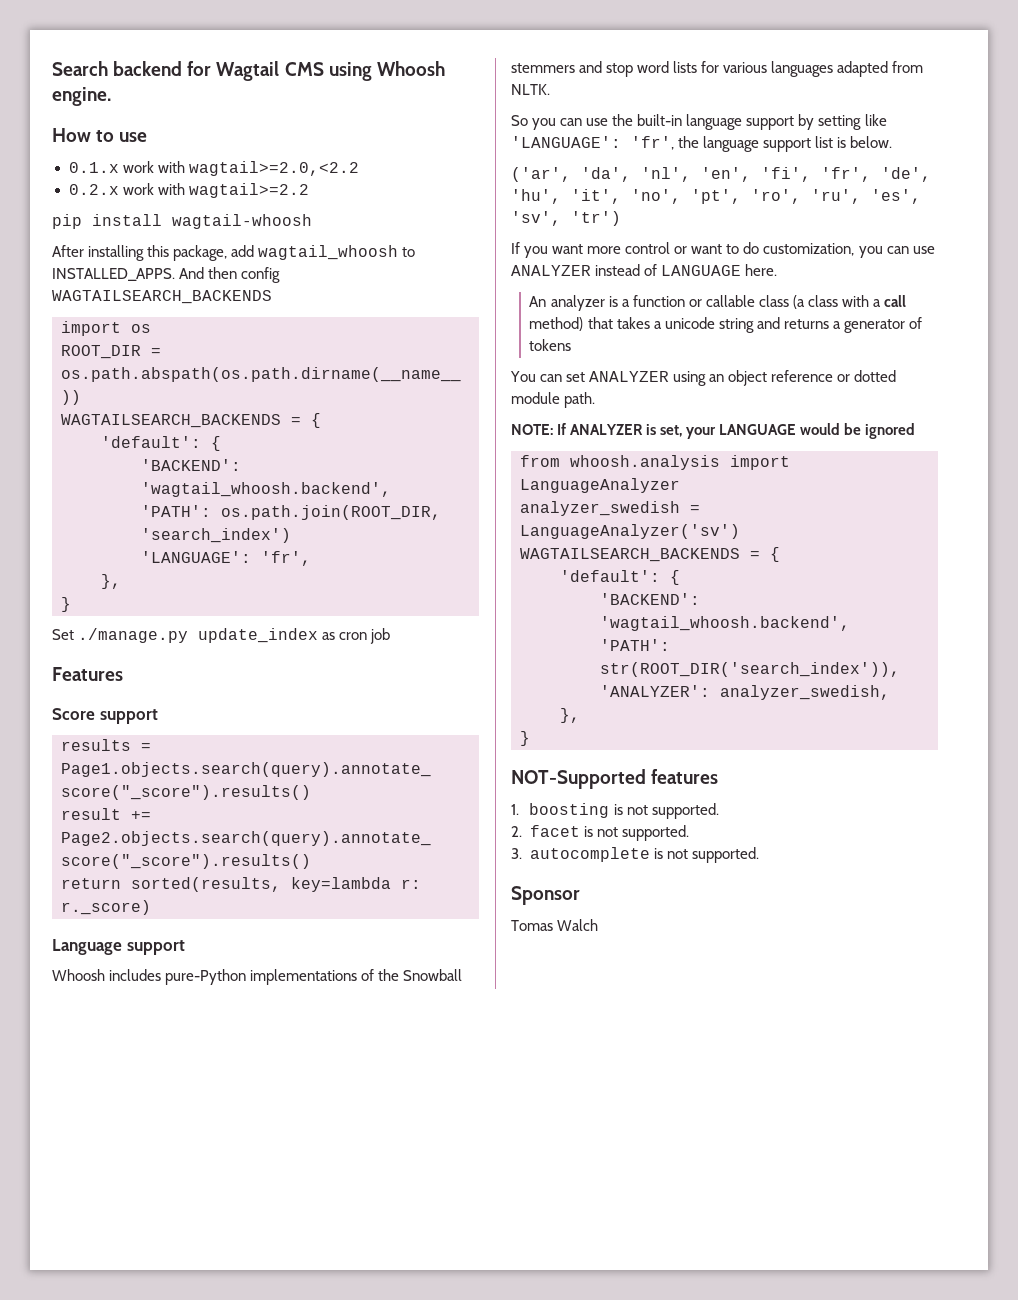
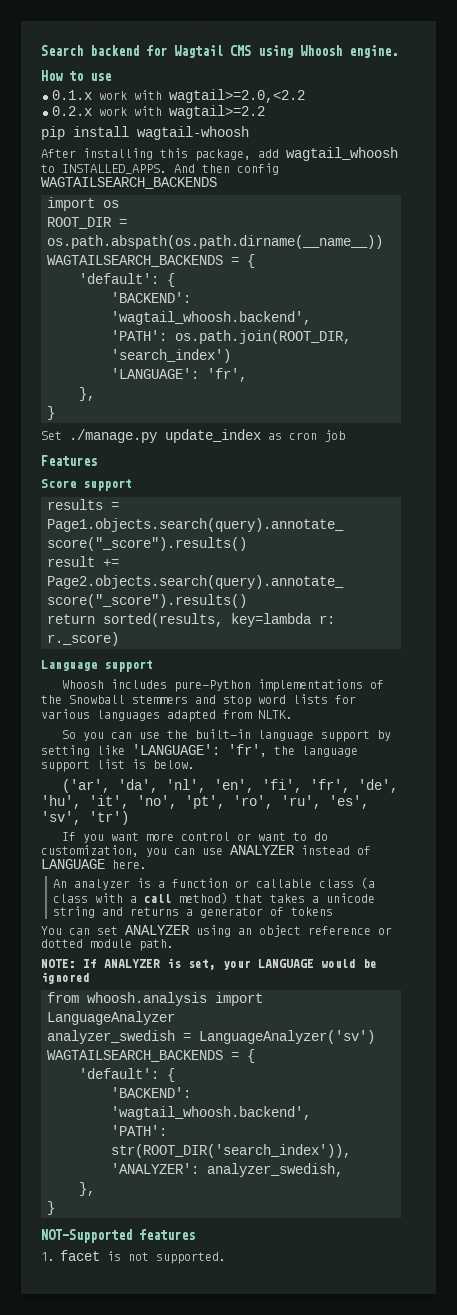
[529,803,719,819] [511,826,522,837] boosting is not supported. // 2. -> (55, 1256) none
[511,847,759,863] [511,886,580,905] [511,919,599,931] // 3. autocomplete is not supported. // Sponsor // Tomas Walch -> (226, 1258) none

